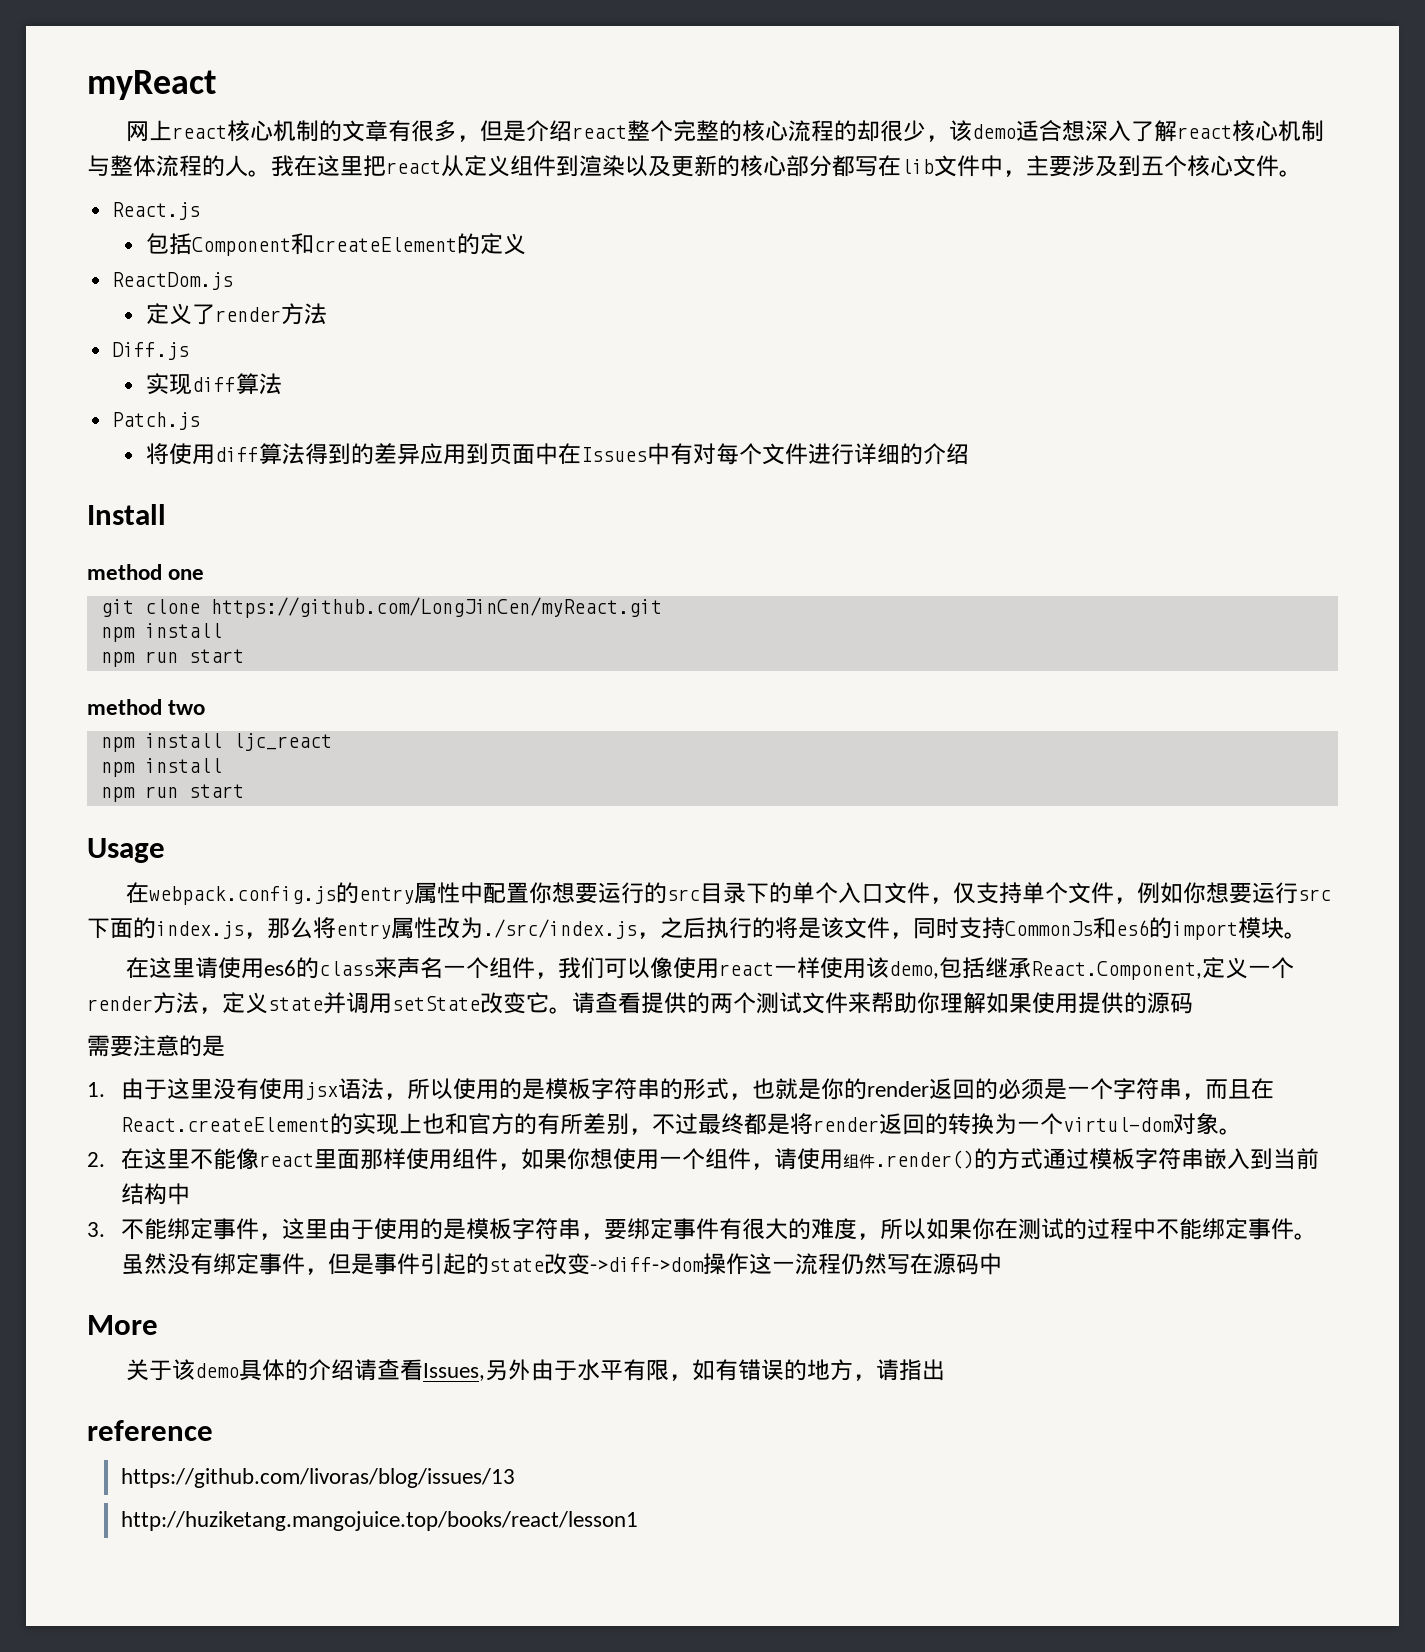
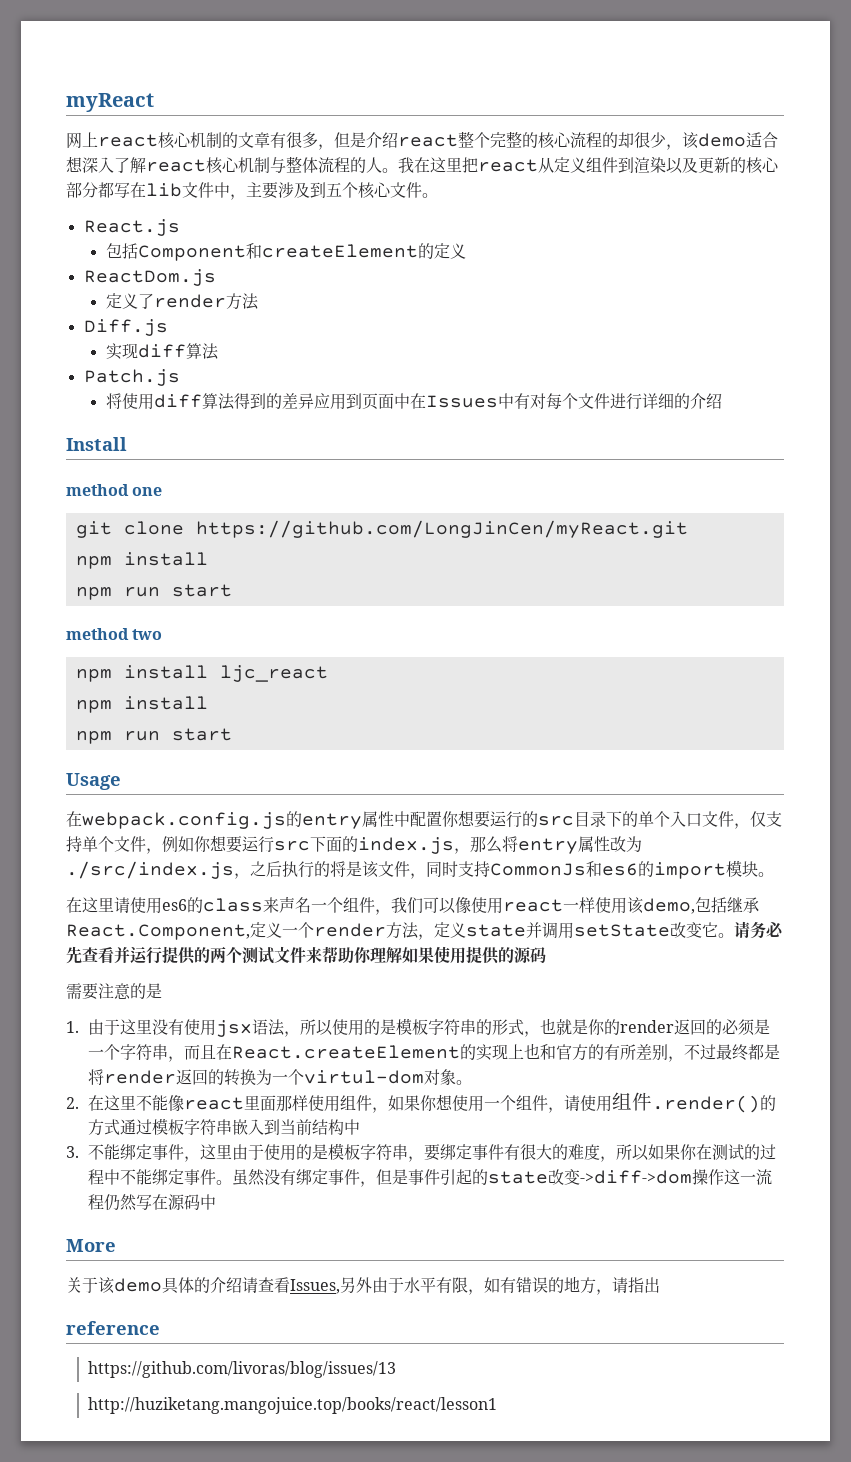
[595,992,641,1014] 查看 -> [750,921,784,939] [66,946,162,964] 务必先查看并运行

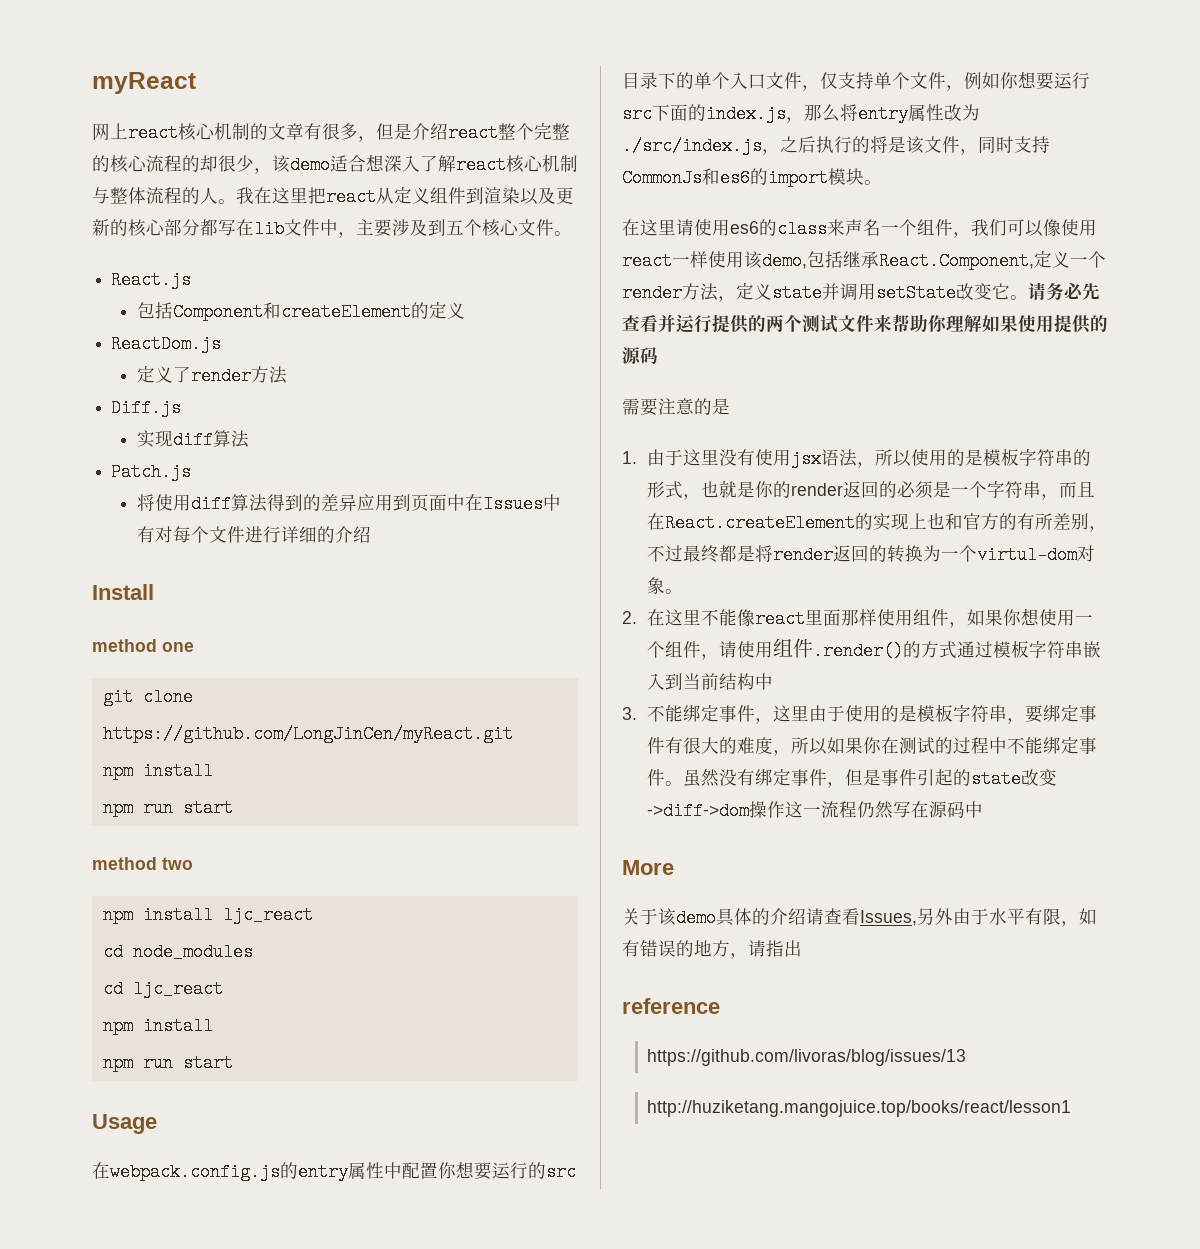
(328, 673) none -> [102,943,253,961] [102,980,223,998] // cd node_modules // cd ljc_react

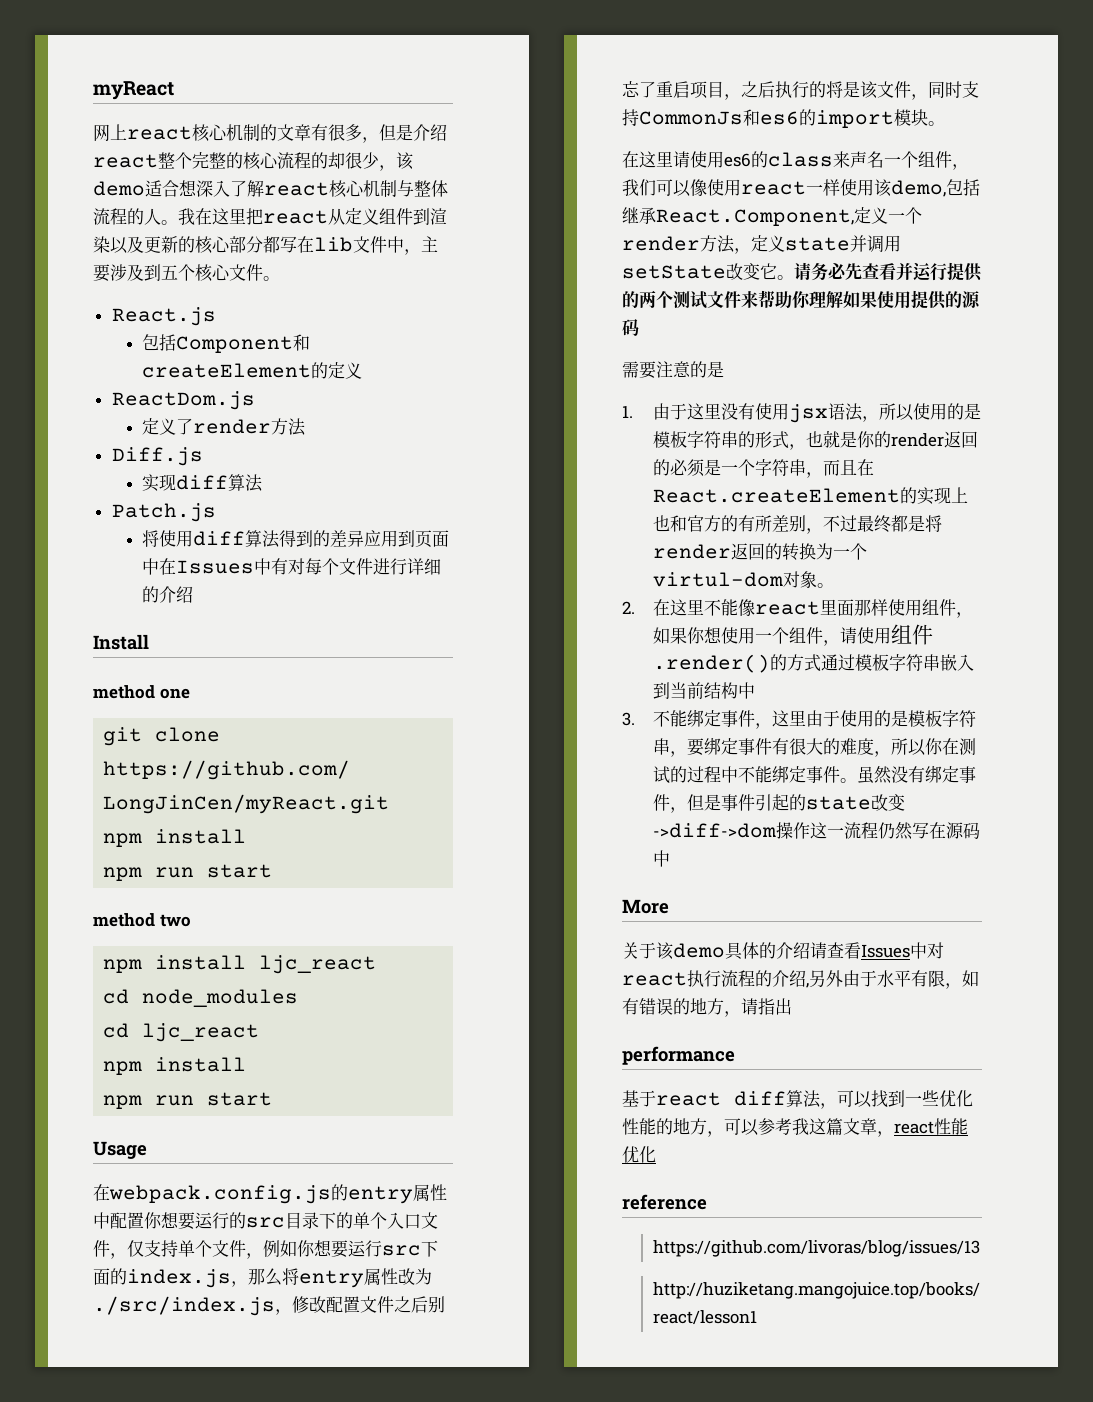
(780, 152) none -> [292,1296,445,1313] [622,81,741,100] 修改配置文件之后别忘了重启项目，
[827,737,864,754] 如果 -> (926, 747) none
[860,910,917,926] Issues, -> [861,942,944,959] [622,970,809,988] Issues中对react执行流程的介绍,
(802, 948) none -> [622,1046,735,1065] [622,1090,973,1109] [622,1118,968,1137] [622,1146,656,1163] // performance // 基于react diff算法，可以找到一些优化性能的地方，可以参考我这篇文章，react性能优化

